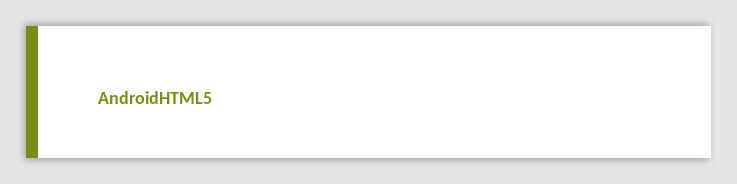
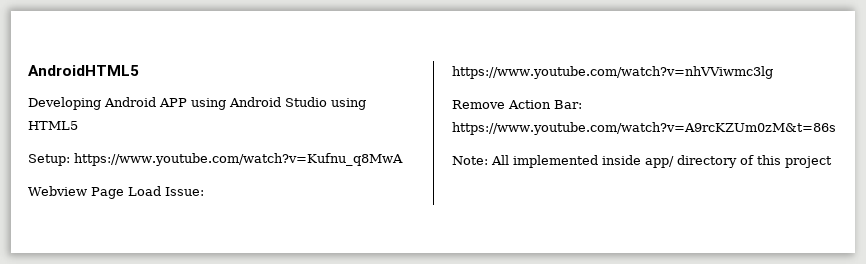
(212, 97) none -> [28,97,366,110] [28,121,78,130] [28,153,403,166] [28,186,204,199] [452,66,773,79] [452,100,582,109] [452,122,836,135] [452,155,832,168] // Developing Android APP using Android Studio using HTML5 // Setup: https://www.youtube.com/watch?v=Kufnu_q8MwA // Webview Page Load Issue: https://www.youtube.com/watch?v=nhVViwmc3lg // Remove Action Bar: https://www.youtube.com/watch?v=A9rcKZUm0zM&t=86s // Note: All implemented inside app/ directory of this project

